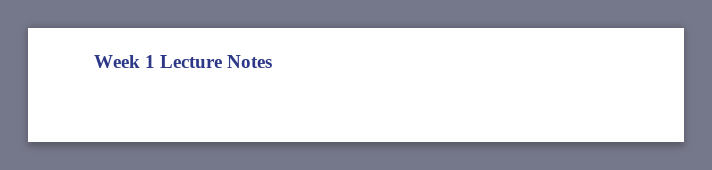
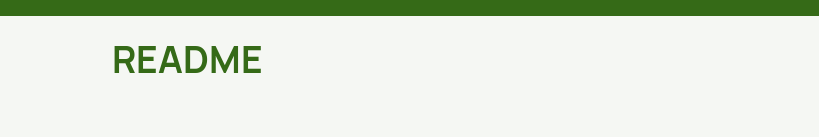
[94,55,273,68] Week 1 Lecture Notes -> [112,46,263,73] README

